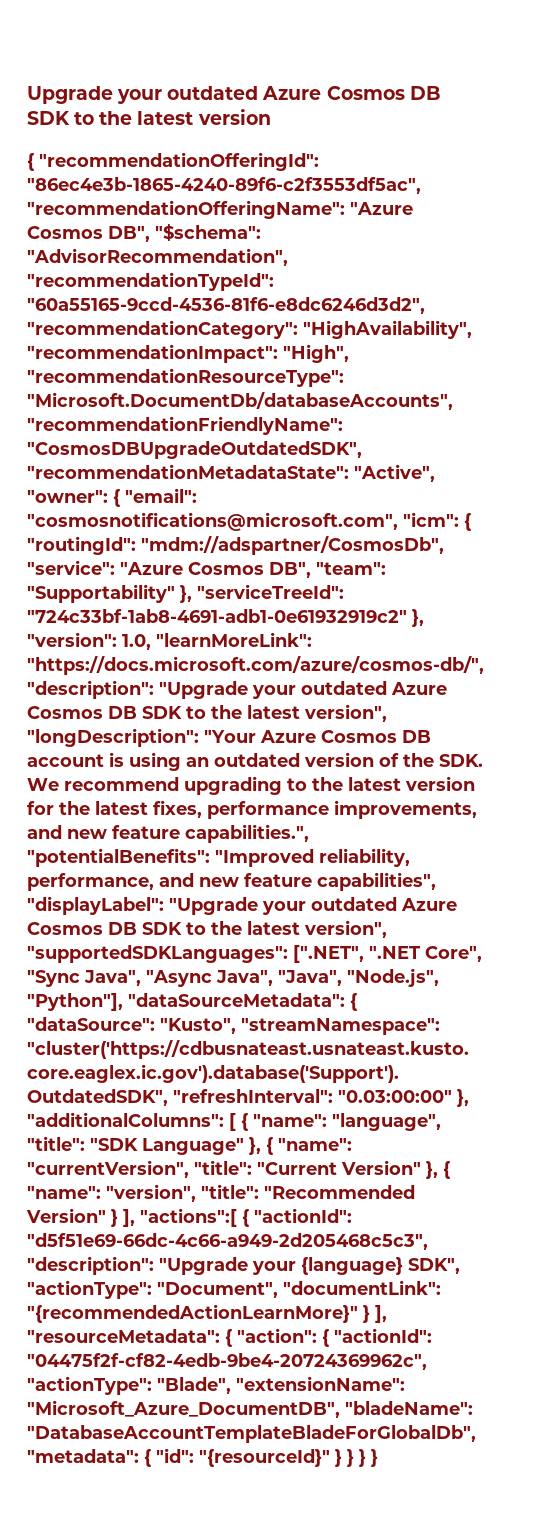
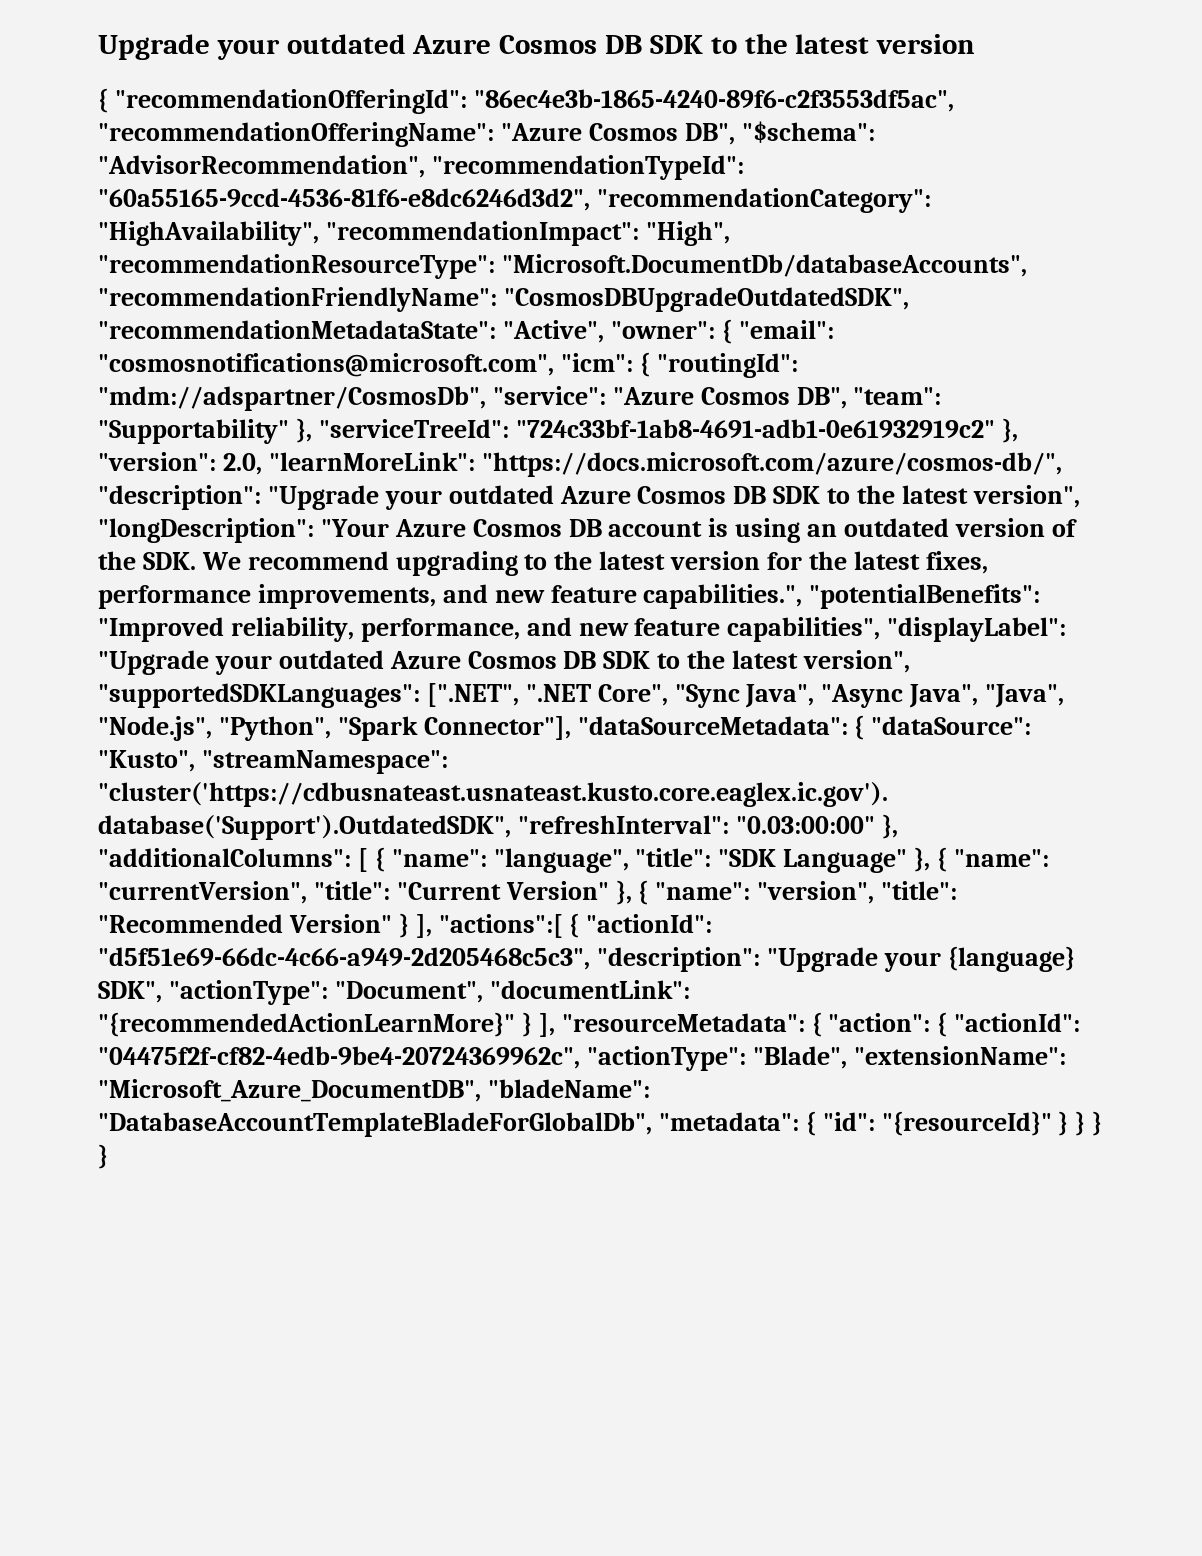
[122,634,151,650] 1.0, -> [222,453,262,475] 2.0,
[27,993,123,1011] "Python"], -> [218,716,571,741] "Python", "Spark Connector"],

